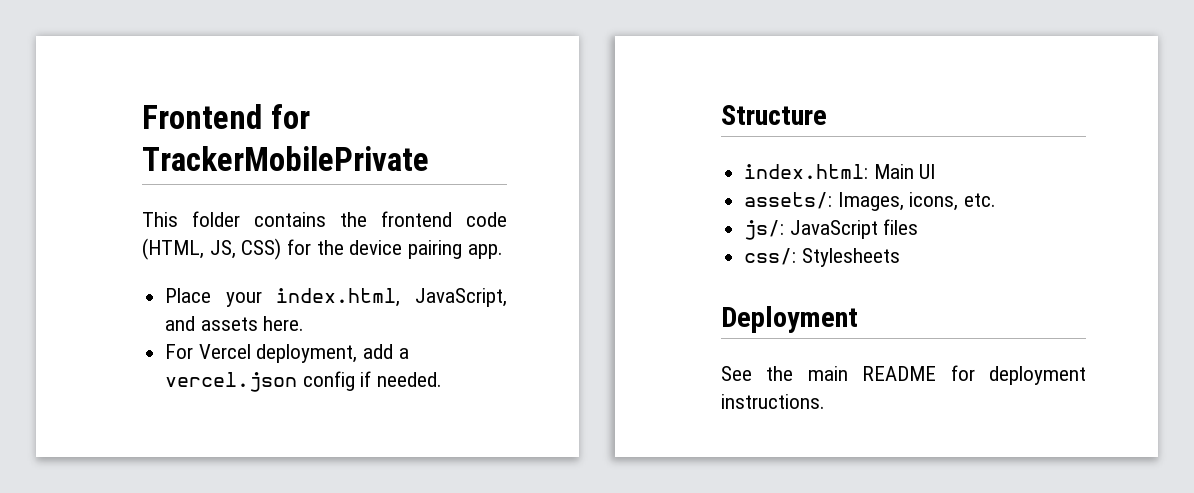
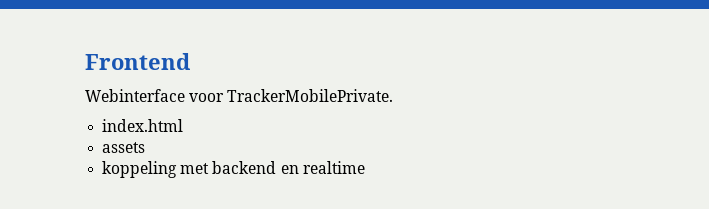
[270,104,310,129] [142,146,429,171] [142,211,507,227] [142,238,503,260] [165,288,507,307] [165,316,305,331] [165,344,409,363] [165,371,443,392] [721,105,827,125] [744,164,937,179] [744,192,997,211] [744,219,919,240] [744,248,900,267] [721,306,858,333] [721,365,1086,385] [721,394,825,409] for TrackerMobilePrivate // This folder contains the frontend code (HTML, JS, CSS) for the device pairing app. // Place your index.html, JavaScript, and assets here. // For Vercel deployment, add a vercel.json config if needed. // Structure // index.html: Main UI // assets/: Images, icons, etc. // js/: JavaScript files // css/: Stylesheets // Deployment // See the main README for deployment instructions. -> [85,89,394,102] [102,119,184,132] [102,142,146,153] [102,161,365,178] // Webinterface voor TrackerMobilePrivate. // index.html // assets // koppeling met backend en realtime

